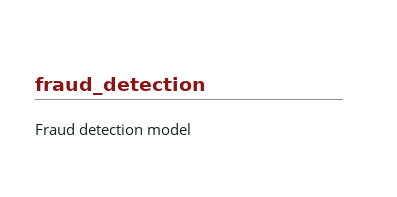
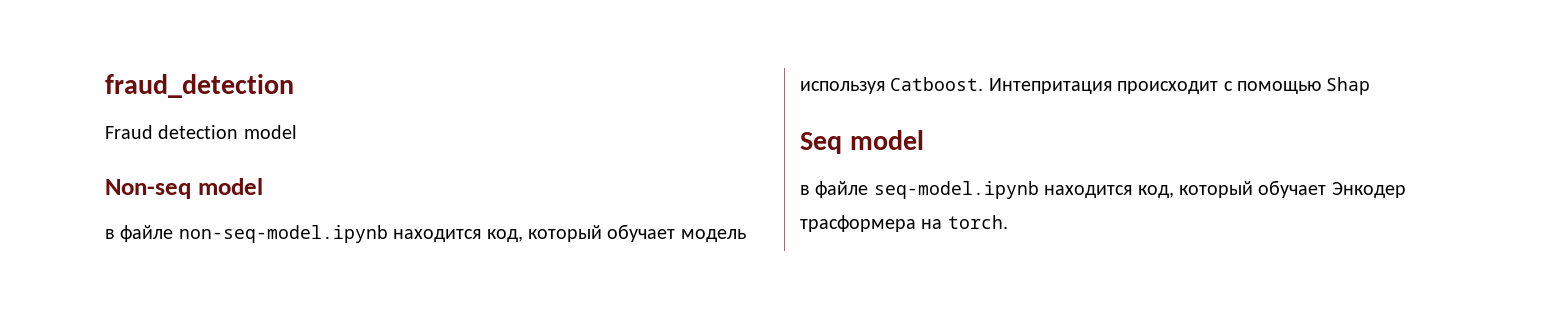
(192, 129) none -> [105,178,263,199] [105,224,746,243] [800,77,1371,95] [800,130,924,154] [800,180,1406,199] [800,215,1008,232] // Non-seq model // в файле non-seq-model.ipynb находится код, который обучает модель используя Catboost. Интепритация происходит с помощью Shap // Seq model // в файле seq-model.ipynb находится код, который обучает Энкодер трасформера на torch.

